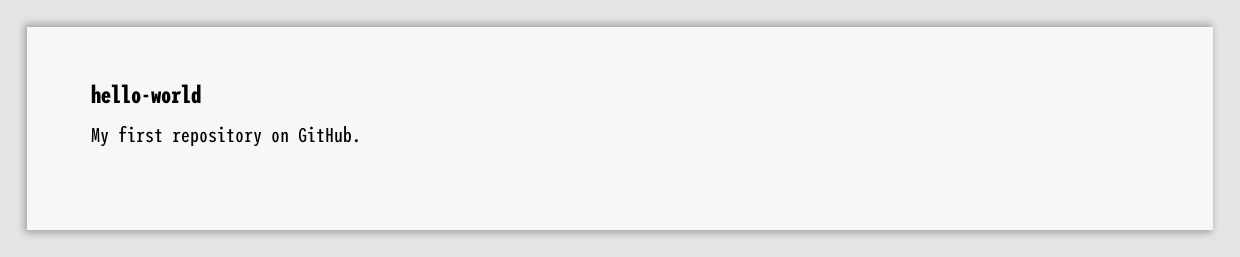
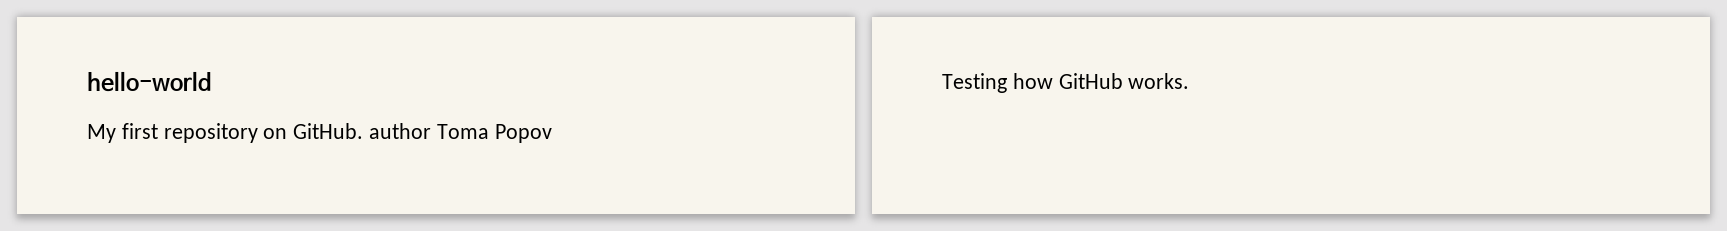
(361, 134) none -> [369,123,552,143] [942,73,1190,93] author Toma Popov // Testing how GitHub works.

